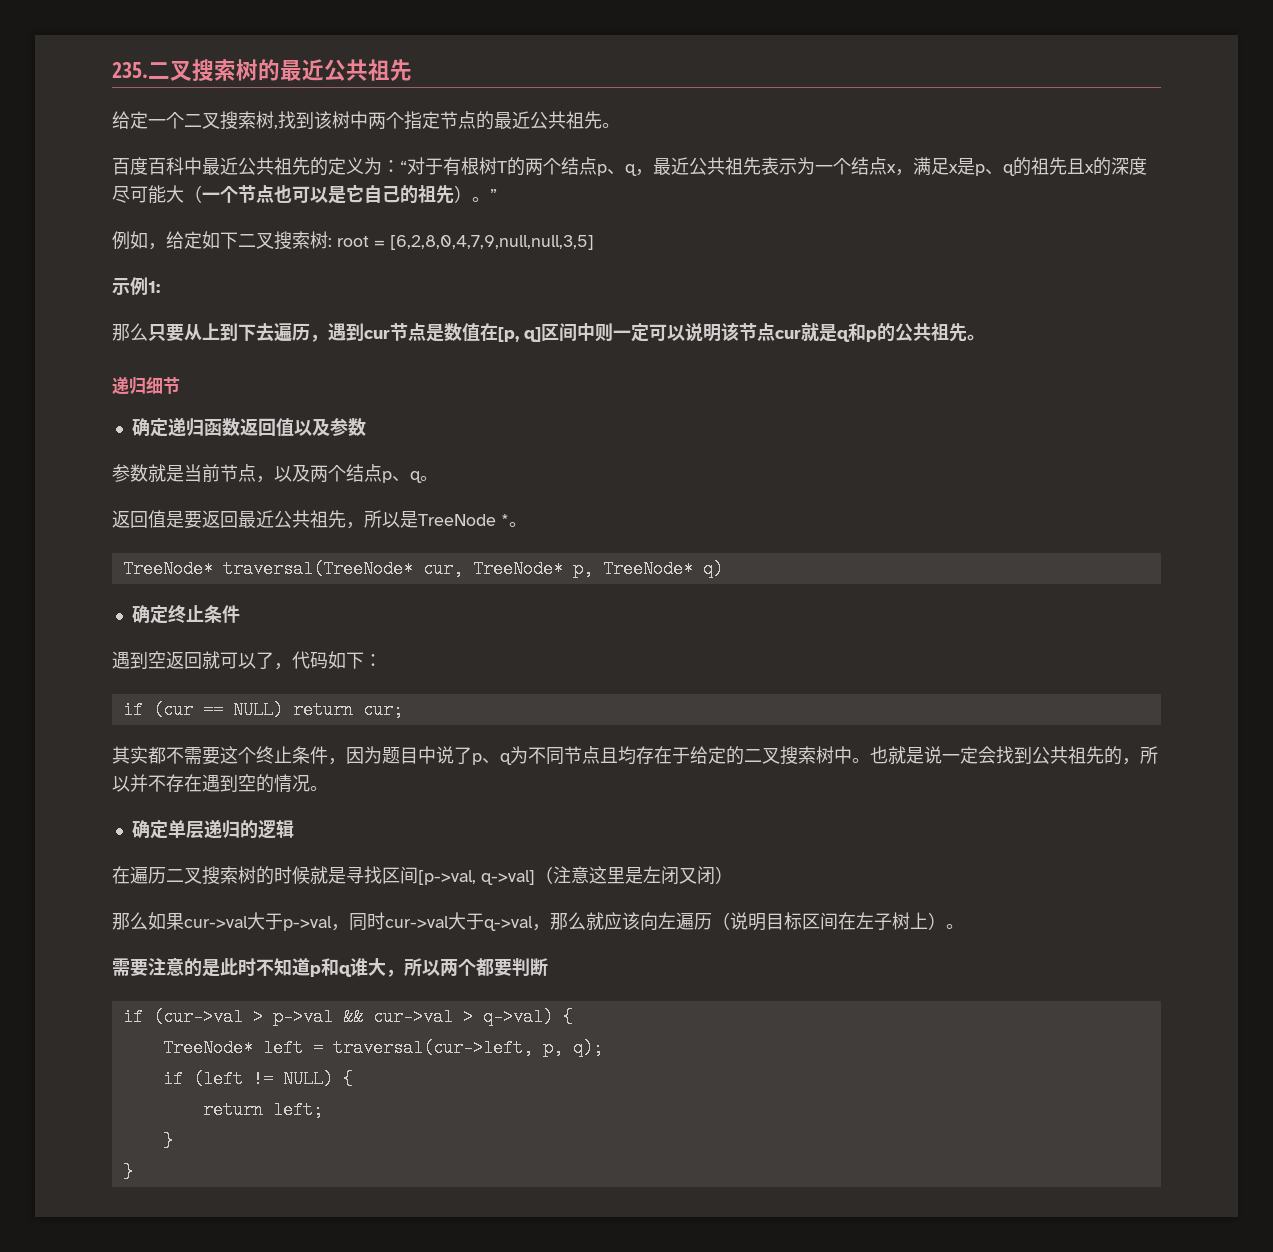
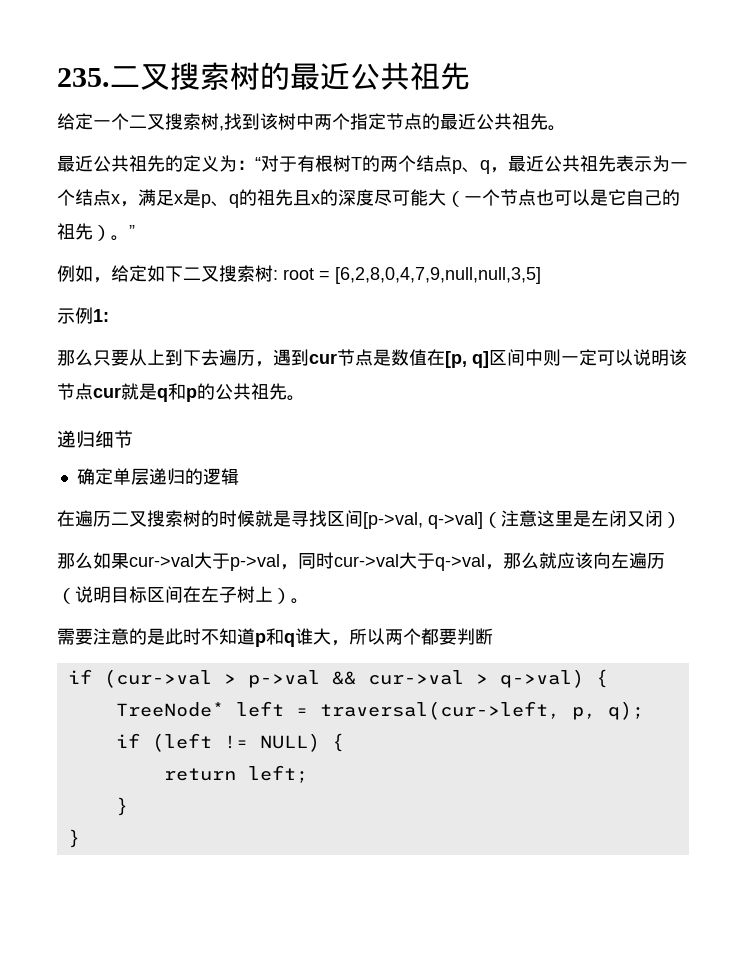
[112,157,202,175] 百度百科中 -> (566, 128) none
[131,417,366,437] [112,464,438,483] [112,510,527,529] [122,560,723,578] [131,605,240,624] [112,651,382,670] [122,701,403,719] [112,746,1158,765] [112,774,328,793] // 确定递归函数返回值以及参数 // 参数就是当前节点，以及两个结点p、q。 // 返回值是要返回最近公共祖先，所以是TreeNode *。 // TreeNode* traversal(TreeNode* cur, TreeNode* p, TreeNode* q) // 确定终止条件 // 遇到空返回就可以了，代码如下： // if (cur == NULL) return cur; // 其实都不需要这个终止条件，因为题目中说了p、q为不同节点且均存在于给定的二叉搜索树中。也就是说一定会找到公共祖先的，所以并不存在遇到空的情况。 -> (133, 439) none

